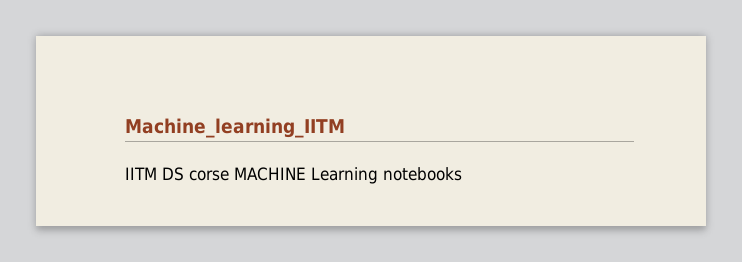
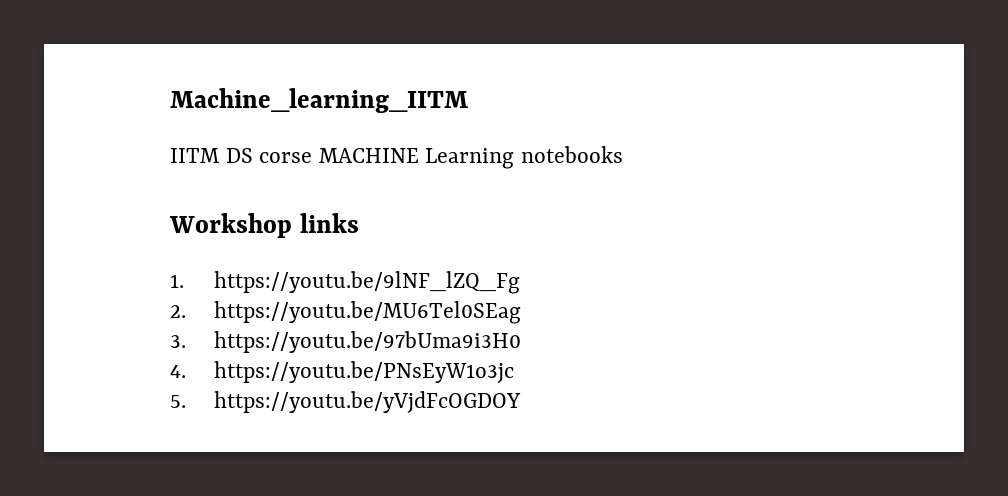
(462, 174) none -> [169,213,359,238] [170,271,520,294] [170,301,521,324] [170,331,521,353] [170,361,514,383] [170,391,521,413] // Workshop links // 1. https://youtu.be/9lNF_lZQ_Fg // 2. https://youtu.be/MU6Tel0SEag // 3. https://youtu.be/97bUma9i3H0 // 4. https://youtu.be/PNsEyW1o3jc // 5. https://youtu.be/yVjdFcOGDOY

